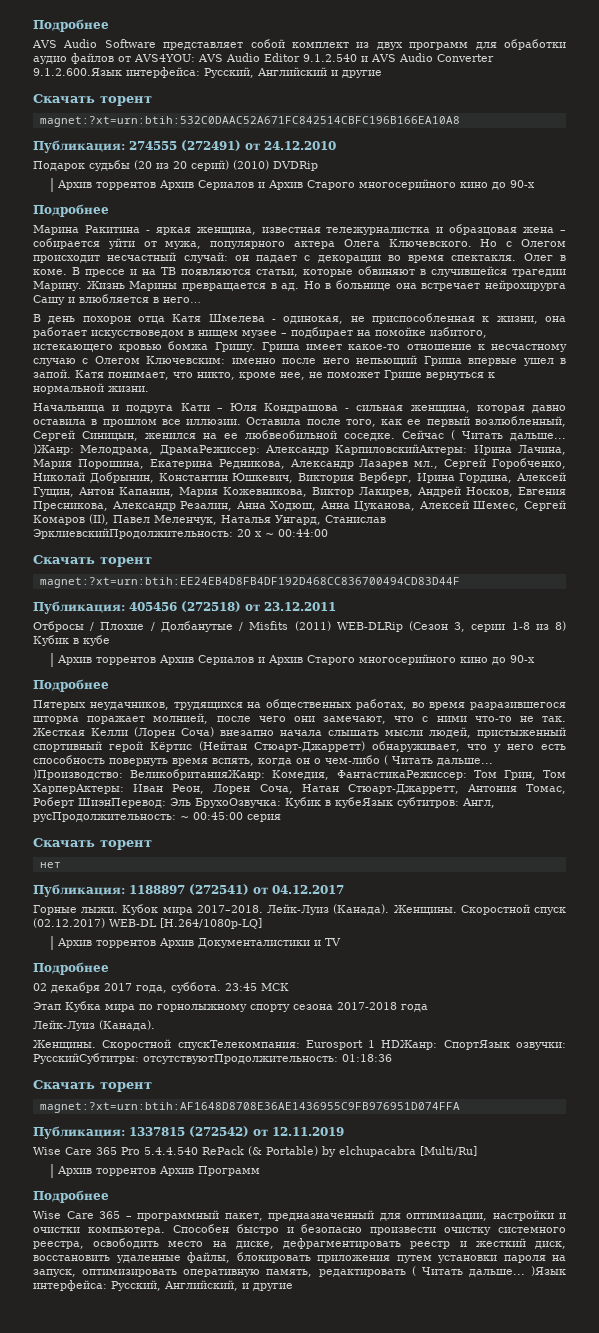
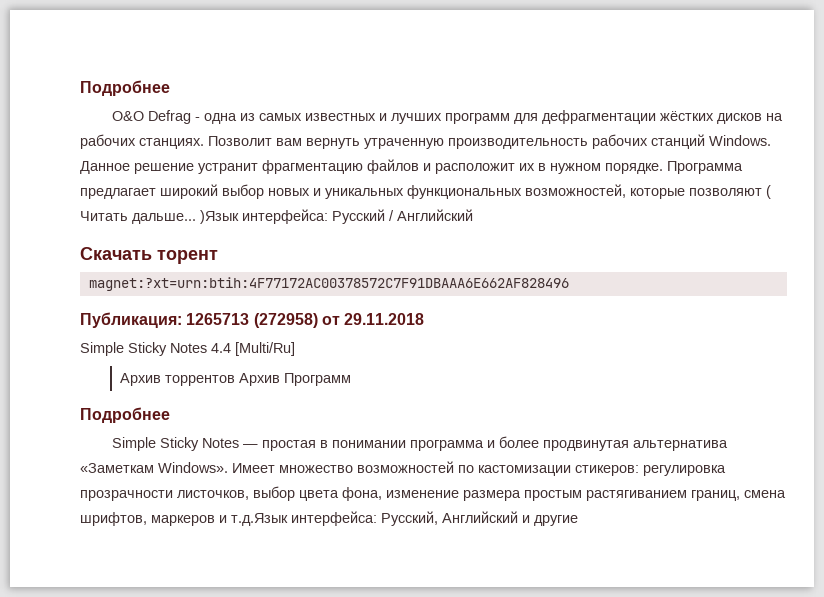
[33,19,109,32] [32,39,566,50] [33,53,494,64] [33,67,382,78] [33,94,152,106] [39,116,460,127] [33,140,336,153] [33,160,318,171] [58,179,536,190] [33,204,109,217] [33,224,566,235] [33,238,566,249] [33,252,566,263] [33,266,566,277] [33,280,566,291] [33,294,201,305] [33,313,566,324] [33,327,487,338] [33,341,567,352] [33,355,566,366] [33,369,495,380] [33,383,149,394] [33,403,566,413] [33,416,566,427] [33,430,566,441] [33,444,566,455] [33,458,566,469] [33,472,566,483] [33,486,566,497] [33,500,566,511] [33,514,386,525] [33,528,328,539] [33,555,152,567] [39,577,460,588] [33,601,336,614] [33,621,566,632] [33,635,110,646] [58,654,536,665] [33,679,109,692] [33,699,566,710] [33,713,567,724] [33,727,566,738] [33,741,566,752] [33,755,493,766] [33,769,567,780] [33,784,566,794] [33,797,495,808] [33,812,281,822] [33,838,152,850] [39,862,61,868] [33,884,344,897] [33,904,566,915] [33,918,262,929] [58,938,342,948] [33,962,109,975] [33,982,289,993] [33,1001,428,1012] [33,1020,155,1031] [33,1039,566,1050] [33,1053,392,1064] [33,1080,152,1092] [39,1102,460,1113] [33,1126,344,1139] [33,1146,416,1157] Подробнее // AVS Audio Software представляет собой комплект из двух программ для обработки аудио файлов от AVS4YOU: AVS Audio Editor 9.1.2.540 и AVS Audio Converter 9.1.2.600.Язык интерфейса: Русский, Английский и другие // Скачать торент // magnet:?xt=urn:btih:532C0DAAC52A671FC842514CBFC196B166EA10A8 // Публикация: 274555 (272491) от 24.12.2010 // Подарок судьбы (20 из 20 серий) (2010) DVDRip // Архив торрентов Архив Сериалов и Архив Старого многосерийного кино до 90-х // Подробнее // Марина Ракитина - яркая женщина, известная тележурналистка и образцовая жена – собирается уйти от мужа, популярного актера Олега Ключевского. Но с Олегом происходит несчастный случай: он падает с декорации во время спектакля. Олег в коме. В прессе и на ТВ появляются статьи, которые обвиняют в случившейся трагедии Марину. Жизнь Марины превращается в ад. Но в больнице она встречает нейрохирурга Сашу и влюбляется в него… // В день похорон отца Катя Шмелева - одинокая, не приспособленная к жизни, она работает искусствоведом в нищем музее – подбирает на помойке избитого, истекающего кровью бомжа Гришу. Гриша имеет какое-то отношение к несчастному случаю с Олегом Ключевским: именно после него непьющий Гриша впервые ушел в запой. Катя понимает, что никто, кроме нее, не поможет Грише вернуться к нормальной жизни. // Начальница и подруга Кати – Юля Кондрашова - сильная женщина, которая давно оставила в прошлом все иллюзии. Оставила после того, как ее первый возлюбленный, Сергей Синицын, женился на ее любвеобильной соседке. Сейчас ( Читать дальше... )Жанр: Мелодрама, ДрамаРежиссер: Александр КарпиловскийАктеры: Ирина Лачина, Мария Порошина, Екатерина Редникова, Александр Лазарев мл., Сергей Горобченко, Николай Добрынин, Константин Юшкевич, Виктория Верберг, Ирина Гордина, Алексей Гущин, Антон Капанин, Мария Кожевникова, Виктор Лакирев, Андрей Носков, Евгения Пресникова, Александр Резалин, Анна Ходюш, Анна Цуканова, Алексей Шемес, Сергей Комаров (II), Павел Меленчук, Наталья Унгард, Станислав ЭрклиевскийПродолжительность: 20 x ~ 00:44:00 // Скачать торент // magnet:?xt=urn:btih:EE24EB4D8FB4DF192D468CC836700494CD83D44F // Публикация: 405456 (272518) от 23.12.2011 // Отбросы / Плохие / Долбанутые / Misfits (2011) WEB-DLRip (Сезон 3, серии 1-8 из 8) Кубик в кубе // Архив торрентов Архив Сериалов и Архив Старого многосерийного кино до 90-х // Подробнее // Пятерых неудачников, трудящихся на общественных работах, во время разразившегося шторма поражает молнией, после чего они замечают, что с ними что-то не так. Жесткая Келли (Лорен Соча) внезапно начала слышать мысли людей, пристыженный спортивный герой Кёртис (Нейтан Стюарт-Джарретт) обнаруживает, что у него есть способность повернуть время вспять, когда он о чем-либо ( Читать дальше... )Производство: ВеликобританияЖанр: Комедия, ФантастикаРежиссер: Том Грин, Том ХарперАктеры: Иван Реон, Лорен Соча, Натан Стюарт-Джарретт, Антония Томас, Роберт ШиэнПеревод: Эль БрухоОзвучка: Кубик в кубеЯзык субтитров: Англ, русПродолжительность: ~ 00:45:00 серия // Скачать торент // нет // Публикация: 1188897 (272541) от 04.12.2017 // Горные лыжи. Кубок мира 2017–2018. Лейк-Луиз (Канада). Женщины. Скоростной спуск (02.12.2017) WEB-DL [H.264/1080p-LQ] // Архив торрентов Архив Документалистики и TV // Подробнее // 02 декабря 2017 года, суббота. 23:45 МСК // Этап Кубка мира по горнолыжному спорту сезона 2017-2018 года // Лейк-Луиз (Канада). // Женщины. Скоростной спускТелекомпания: Eurosport 1 HDЖанр: СпортЯзык озвучки: РусскийСубтитры: отсутствуютПродолжительность: 01:18:36 // Скачать торент // magnet:?xt=urn:btih:AF1648D8708E36AE1436955C9FB976951D074FFA // Публикация: 1337815 (272542) от 12.11.2019 // Wise Care 365 Pro 5.4.4.540 RePack (& Portable) by elchupacabra -> [80,80,170,96] [111,110,783,124] [80,134,771,149] [80,159,743,174] [80,184,771,199] [80,209,473,224] [80,247,218,264] [88,277,569,291] [80,312,425,328] [80,342,231,356] Подробнее // O&O Defrag - одна из самых известных и лучших программ для дефрагментации жёстких дисков на рабочих станциях. Позволит вам вернуть утраченную производительность рабочих станций Windows. Данное решение устранит фрагментацию файлов и расположит их в нужном порядке. Программа предлагает широкий выбор новых и уникальных функциональных возможностей, которые позволяют ( Читать дальше... )Язык интерфейса: Русский / Английский // Скачать торент // magnet:?xt=urn:btih:4F77172AC00378572C7F91DBAAA6E662AF828496 // Публикация: 1265713 (272958) от 29.11.2018 // Simple Sticky Notes 4.4
[33,1210,566,1221] [33,1224,566,1235] [33,1238,566,1249] [33,1252,566,1263] [33,1266,566,1277] [33,1280,238,1291] Wise Care 365 – программный пакет, предназначенный для оптимизации, настройки и очистки компьютера. Способен быстро и безопасно произвести очистку системного реестра, освободить место на диске, дефрагментировать реестр и жесткий диск, восстановить удаленные файлы, блокировать приложения путем установки пароля на запуск, оптимизировать оперативную память, редактировать ( Читать дальше... )Язык интерфейса: Русский, Английский, -> [111,436,728,451] [80,461,726,476] [80,486,786,501] [80,511,518,526] Simple Sticky Notes — простая в понимании программа и более продвинутая альтернатива «Заметкам Windows». Имеет множество возможностей по кастомизации стикеров: регулировка прозрачности листочков, выбор цвета фона, изменение размера простым растягиванием границ, смена шрифтов, маркеров и т.д.Язык интерфейса: Русский, Английский

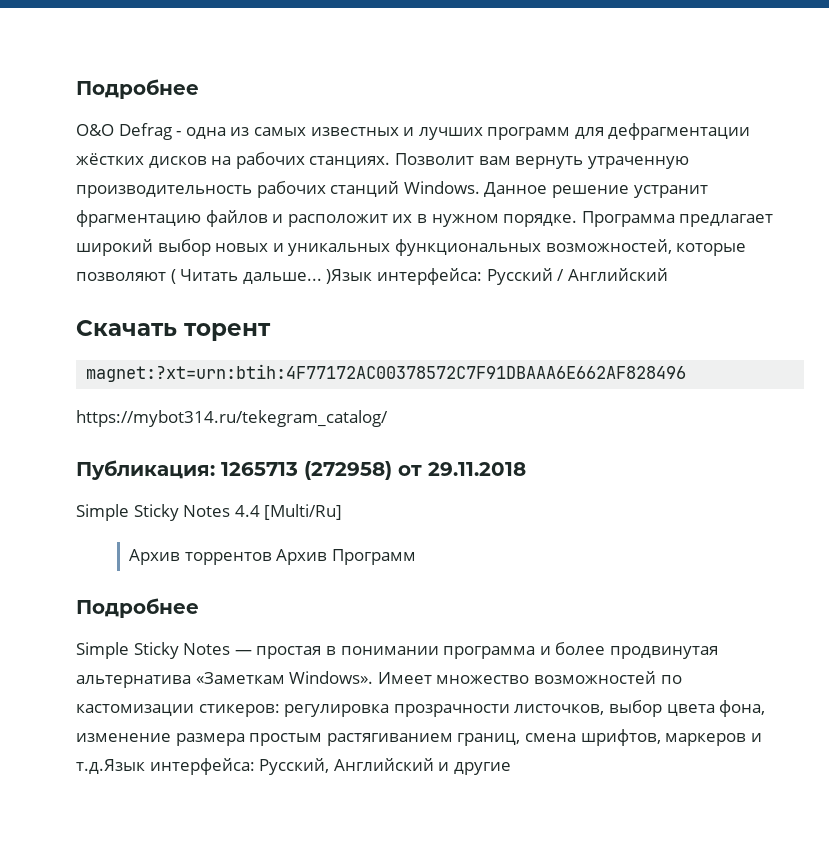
(569, 284) none -> [76,410,388,427] // https://mybot314.ru/tekegram_catalog/

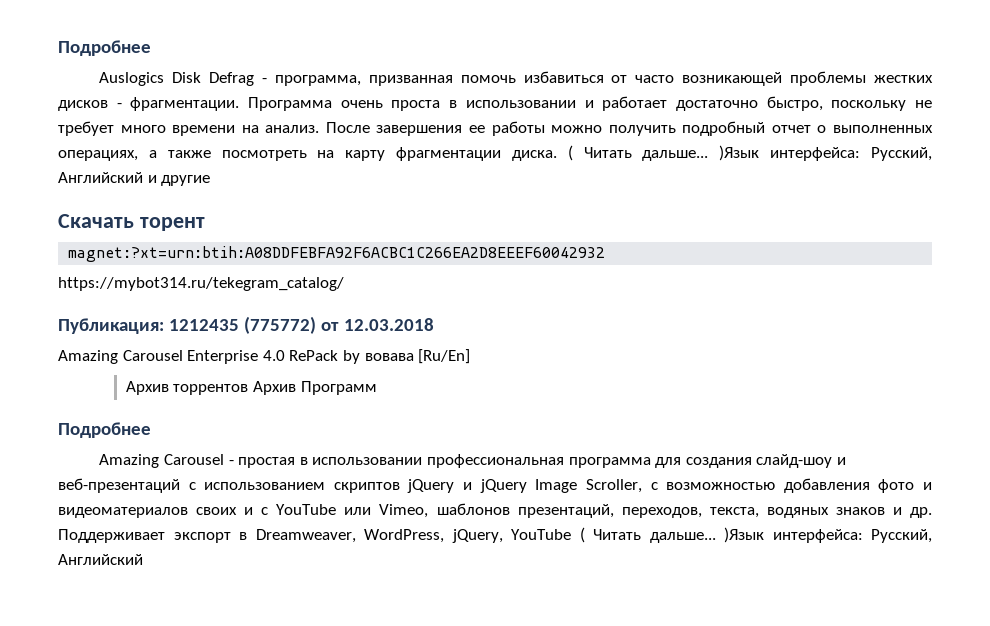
[76,79,199,99] [76,123,751,140] [76,152,689,169] [76,181,708,198] [76,210,774,227] [76,239,747,256] [76,268,668,285] Подробнее // O&O Defrag - одна из самых известных и лучших программ для дефрагментации жёстких дисков на рабочих станциях. Позволит вам вернуть утраченную производительность рабочих станций Windows. Данное решение устранит фрагментацию файлов и расположит их в нужном порядке. Программа предлагает широкий выбор новых и уникальных функциональных возможностей, которые позволяют ( Читать дальше... )Язык интерфейса: Русский / Английский -> [58,40,151,56] [99,71,933,86] [58,96,933,111] [58,121,933,136] [58,145,932,161] [58,172,211,186] Подробнее // Auslogics Disk Defrag - программа, призванная помочь избавиться от часто возникающей проблемы жестких дисков - фрагментации. Программа очень проста в использовании и работает достаточно быстро, поскольку не требует много времени на анализ. После завершения ее работы можно получить подробный отчет о выполненных операциях, а также посмотреть на карту фрагментации диска. ( Читать дальше... )Язык интерфейса: Русский, Английский и другие
[86,364,687,382] magnet:?xt=urn:btih:4F77172AC00378572C7F91DBAAA6E662AF828496 -> [68,246,606,262] magnet:?xt=urn:btih:A08DDFEBFA92F6ACBC1C266EA2D8EEEF60042932
[221,461,526,480] [76,504,343,521] 1265713 (272958) от 29.11.2018 // Simple Sticky Notes 4.4 [Multi/Ru] -> [169,316,434,334] [58,349,471,364] 1212435 (775772) от 12.03.2018 // Amazing Carousel Enterprise 4.0 RePack by вовава [Ru/En]
[76,642,718,659] [76,671,682,688] [76,700,766,717] [76,729,762,746] [76,758,511,775] Simple Sticky Notes — простая в понимании программа и более продвинутая альтернатива «Заметкам Windows». Имеет множество возможностей по кастомизации стикеров: регулировка прозрачности листочков, выбор цвета фона, изменение размера простым растягиванием границ, смена шрифтов, маркеров и т.д.Язык интерфейса: Русский, Английский и другие -> [99,454,846,468] [58,478,932,493] [58,503,932,518] [58,527,932,543] [58,554,143,565] Amazing Carousel - простая в использовании профессиональная программа для создания слайд-шоу и веб-презентаций с использованием скриптов jQuery и jQuery Image Scroller, с возможностью добавления фото и видеоматериалов своих и с YouTube или Vimeo, шаблонов презентаций, переходов, текста, водяных знаков и др. Поддерживает экспорт в Dreamweaver, WordPress, jQuery, YouTube ( Читать дальше... )Язык интерфейса: Русский, Английский

